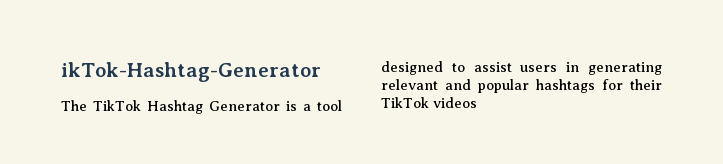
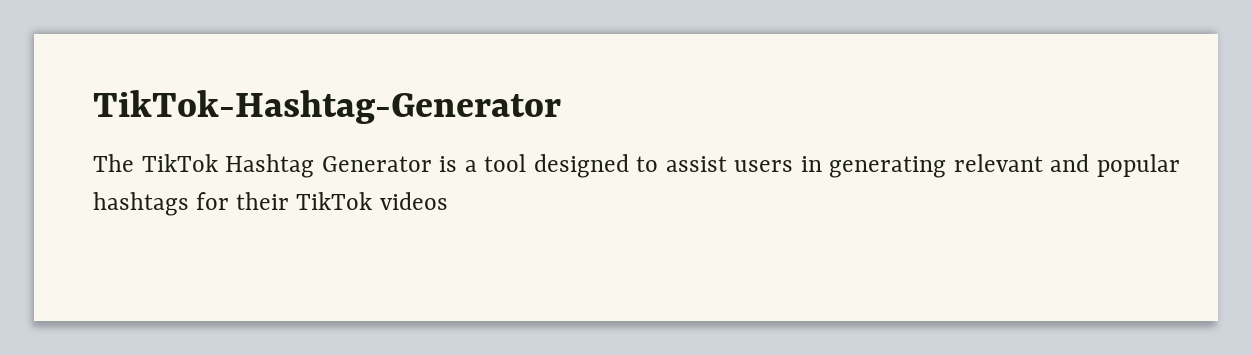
[61,62,321,82] ikTok-Hashtag-Generator -> [93,90,561,124] TikTok-Hashtag-Generator

